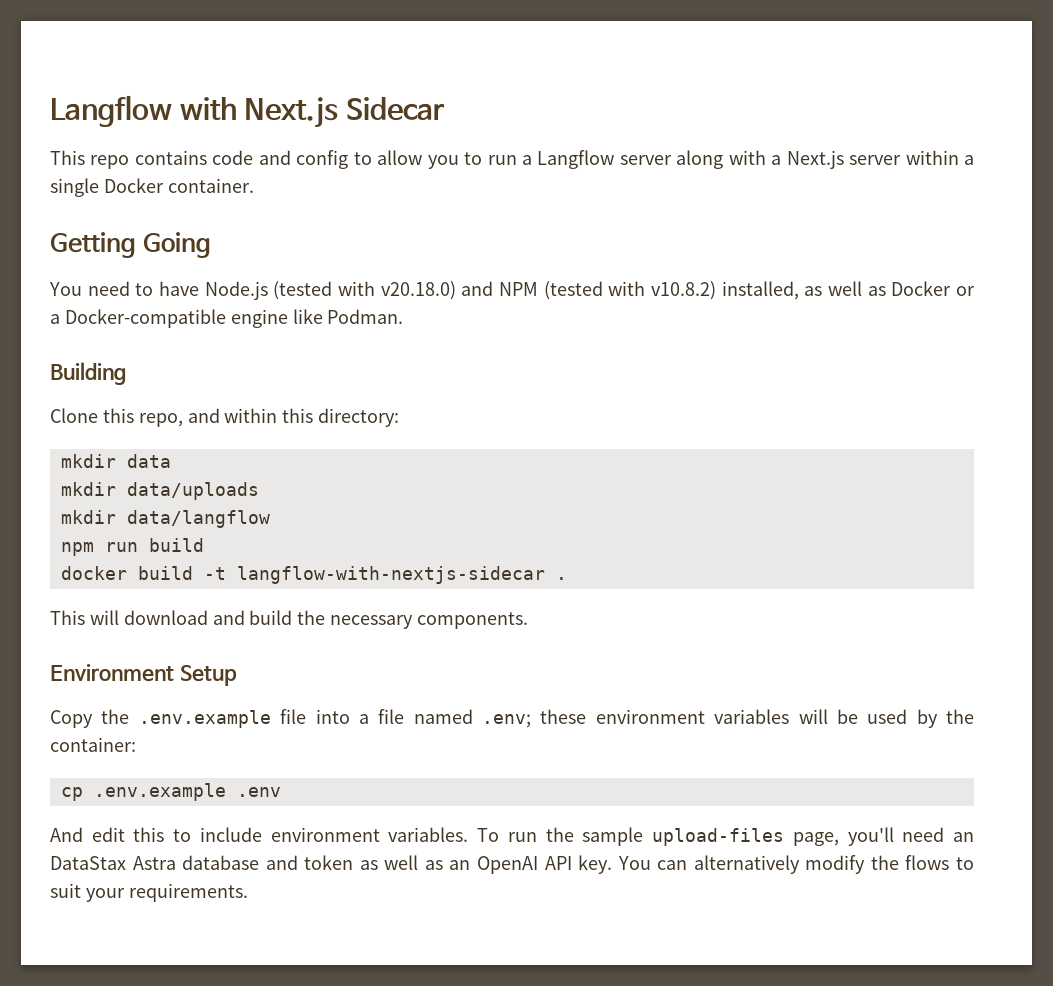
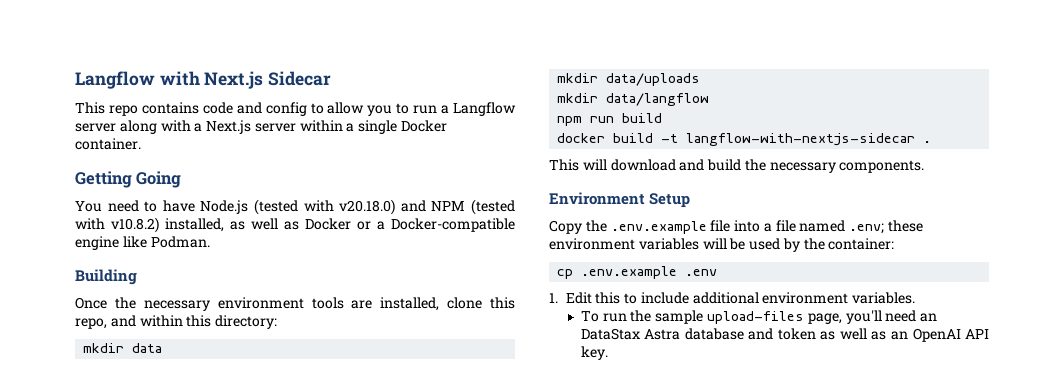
[50,408,98,423] Clone -> [75,297,483,311] Once the necessary environment tools are installed, clone
[50,827,125,842] And edit -> [549,292,592,304] 1. Edit
(262, 834) none -> [692,292,759,304] additional
(469, 834) none -> (916, 298) //
[617,855,974,874] [50,883,248,902] You can alternatively modify the flows to suit your requirements. -> (608, 353) none

